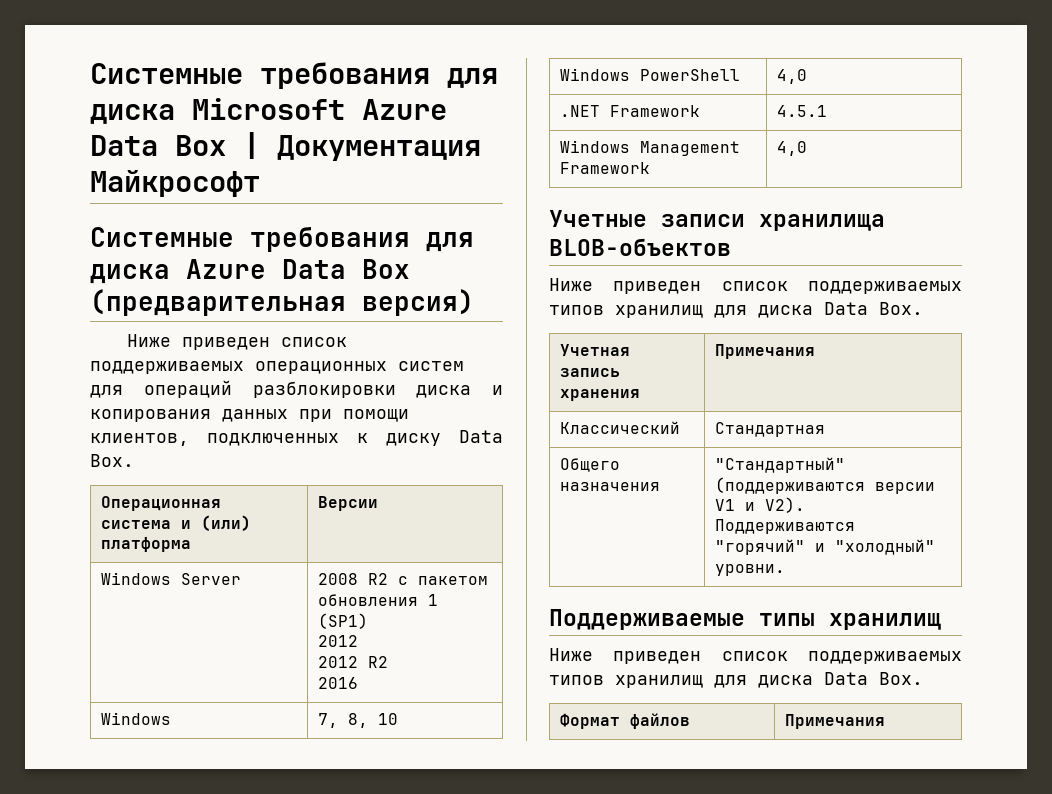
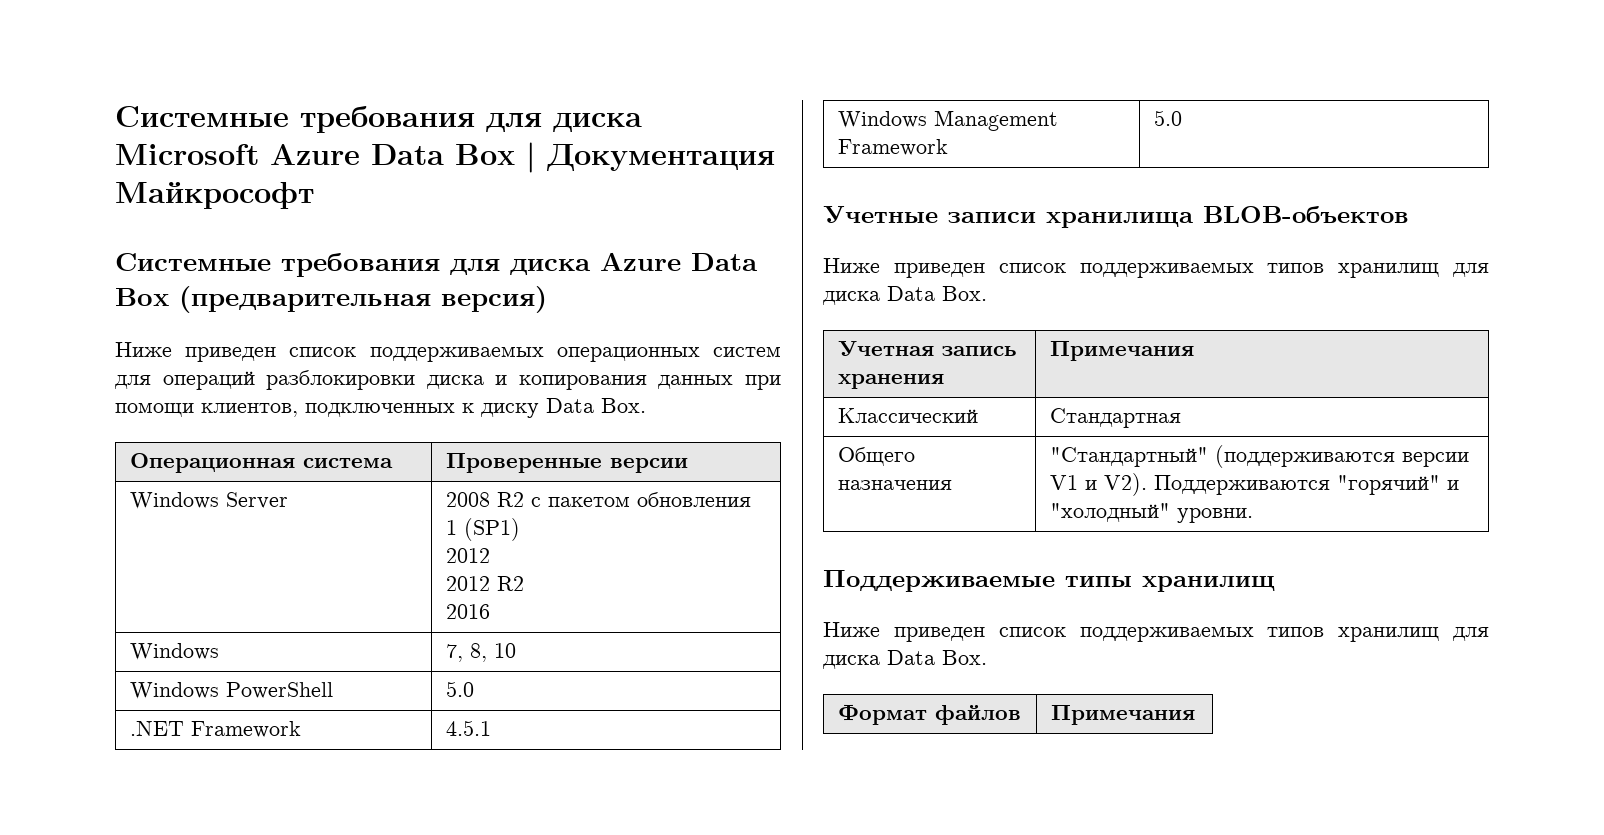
[181,515,252,531] [101,537,192,552] [318,496,379,511] и (или) платформа | Версии -> [446,453,689,473] | Проверенные версии
[777,69,808,84] 4,0 -> [446,681,475,697] 5.0
[777,141,808,156] 4,0 -> [1154,110,1183,126] 5.0

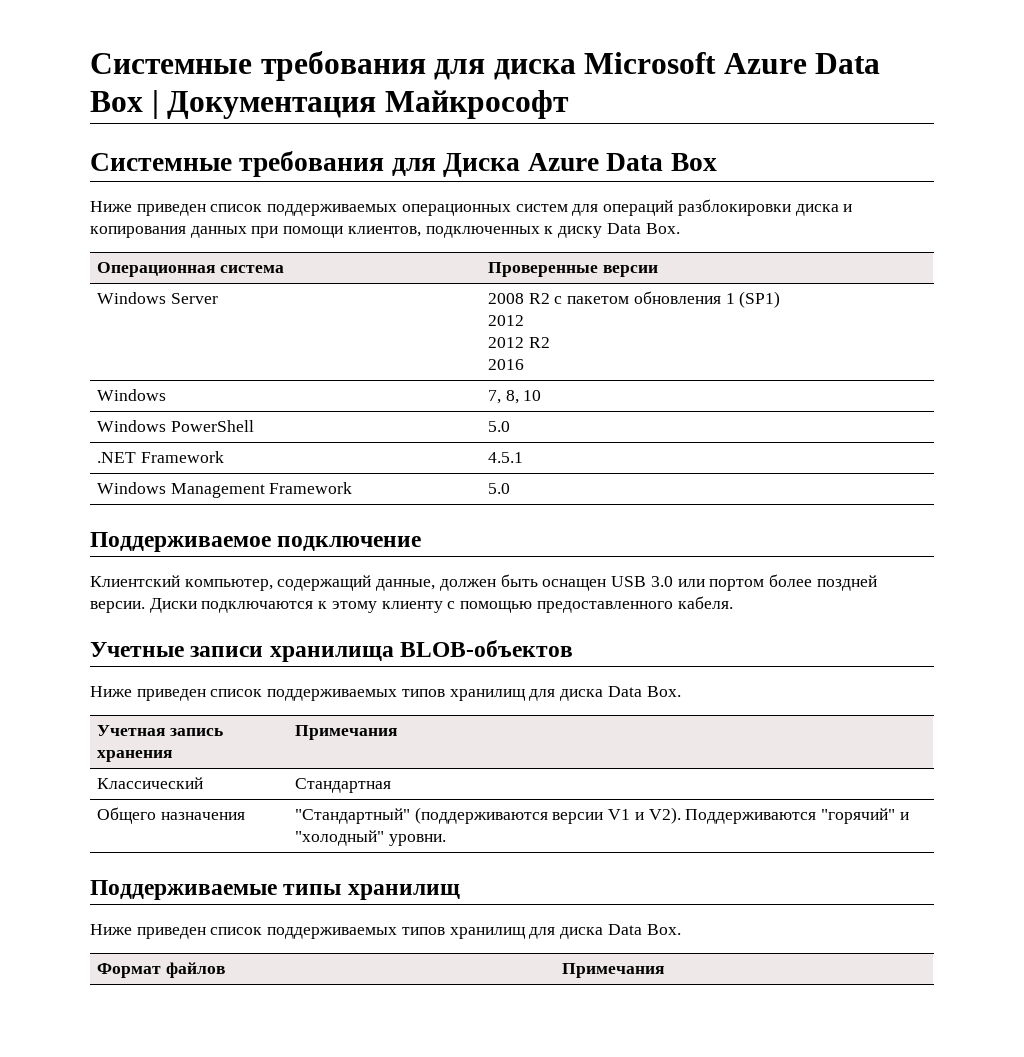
[510,252,758,275] [115,286,547,313] диска Azure Data Box (предварительная версия) -> [443,153,717,177] Диска Azure Data Box
(1183, 118) none -> [90,532,422,552] [90,574,877,591] [90,596,733,613] // Поддерживаемое подключение // Клиентский компьютер, содержащий данные, должен быть оснащен USB 3.0 или портом более поздней версии. Диски подключаются к этому клиенту с помощью предоставленного кабеля.

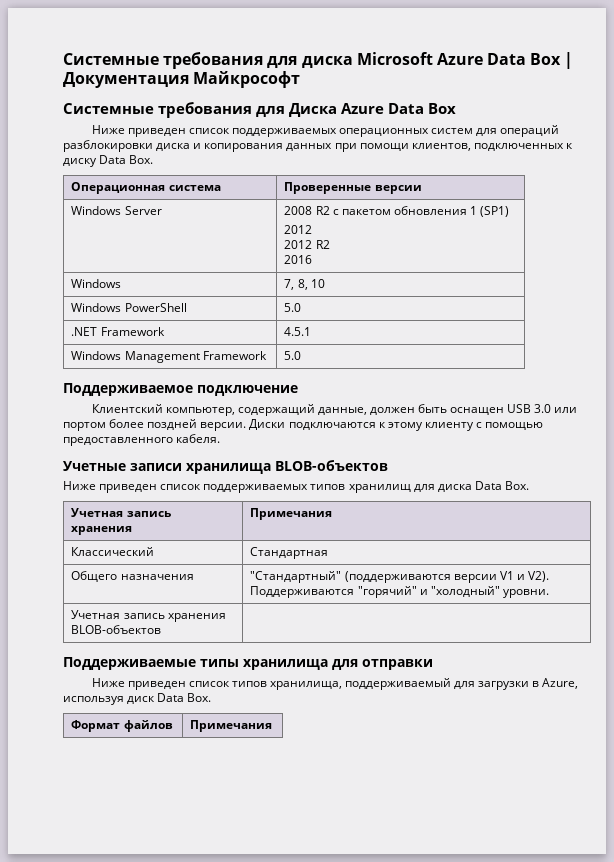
(446, 840) none -> [71,610,226,622] [71,625,162,634] // Учетная запись хранения BLOB-объектов |
[347,884,460,900] [90,924,604,939] хранилищ // Ниже приведен список поддерживаемых типов хранилищ для диска -> [243,659,433,670] [91,678,579,690] [63,696,156,705] хранилища для отправки // Ниже приведен список типов хранилища, поддерживаемый для загрузки в Azure, используя диск

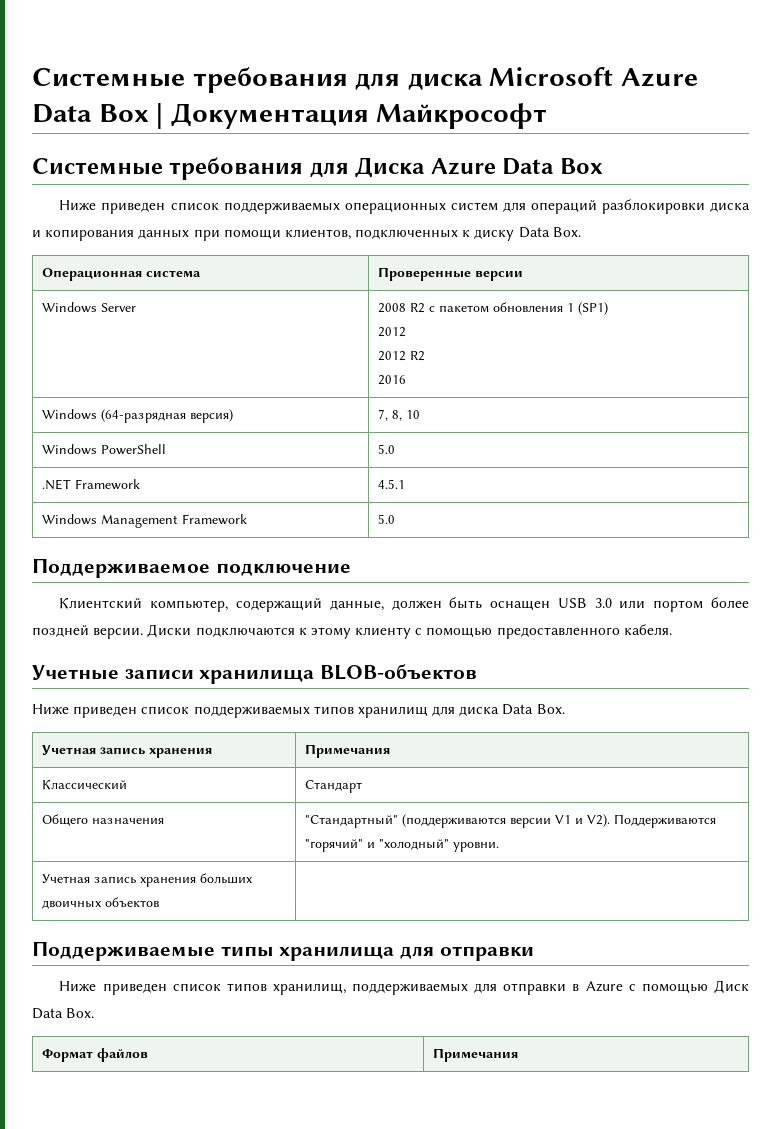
(122, 283) none -> [100,409,233,423] (64-разрядная версия)
[250,547,329,559] Стандартная -> [304,780,362,793] Стандарт
[71,625,162,634] BLOB-объектов -> [199,873,253,884] [41,897,159,909] больших двоичных объектов
[269,678,579,690] [63,696,156,705] хранилища, поддерживаемый для загрузки в Azure, используя диск -> [272,980,750,995] хранилищ, поддерживаемых для отправки в Azure с помощью Диск

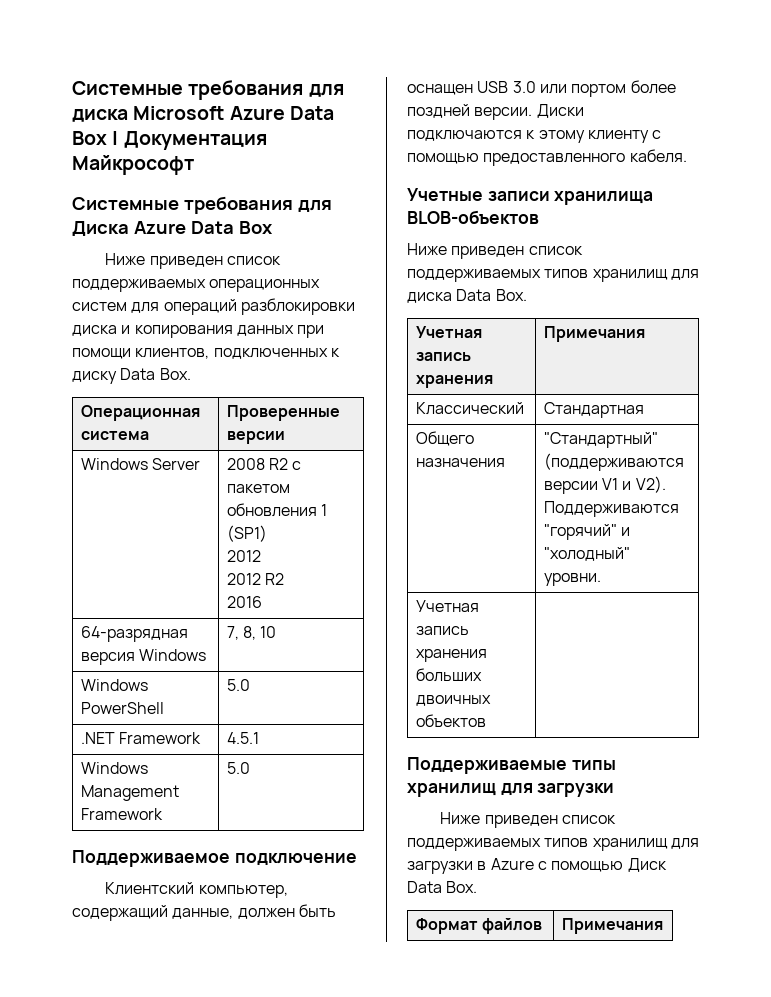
[41,409,233,423] Windows (64-разрядная версия) -> [80,626,188,642] [80,649,207,665] 64-разрядная версия Windows
[304,780,362,793] Стандарт -> [543,402,644,418] Стандартная
[279,946,534,961] [59,981,567,995] хранилища для отправки // Ниже приведен список типов хранилищ, поддерживаемых для отправки -> [407,783,615,797] [440,812,616,828] [407,838,699,851] [407,861,473,874] хранилищ для загрузки // Ниже приведен список поддерживаемых типов хранилищ для загрузки

